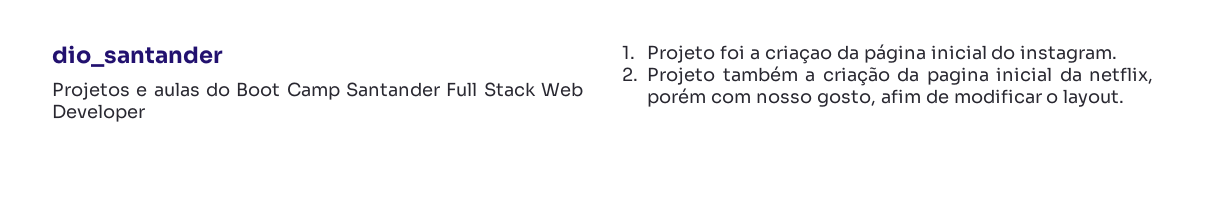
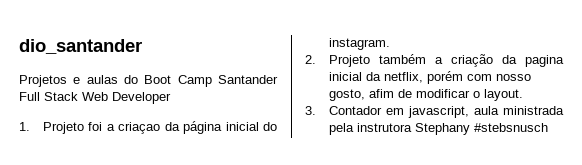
(1125, 98) none -> [305,106,564,118] [328,123,548,135] // 3. Contador em javascript, aula ministrada pela instrutora Stephany #stebsnusch

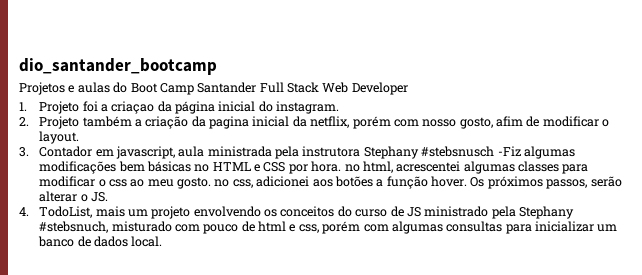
[19,39,142,54] dio_santander -> [19,58,217,75] dio_santander_bootcamp
(548, 127) none -> [497,146,575,159] [39,161,589,174] [39,176,622,189] [39,191,108,202] [19,206,575,219] [39,221,618,234] [38,236,163,247] -Fiz algumas modificações bem básicas no HTML e CSS por hora. no html, acrescentei algumas classes para modificar o css ao meu gosto. no css, adicionei aos botões a função hover. Os próximos passos, serão alterar o JS. // 4. TodoList, mais um projeto envolvendo os conceitos do curso de JS ministrado pela Stephany #stebsnuch, misturado com pouco de html e css, porém com algumas consultas para inicializar um banco de dados local.

